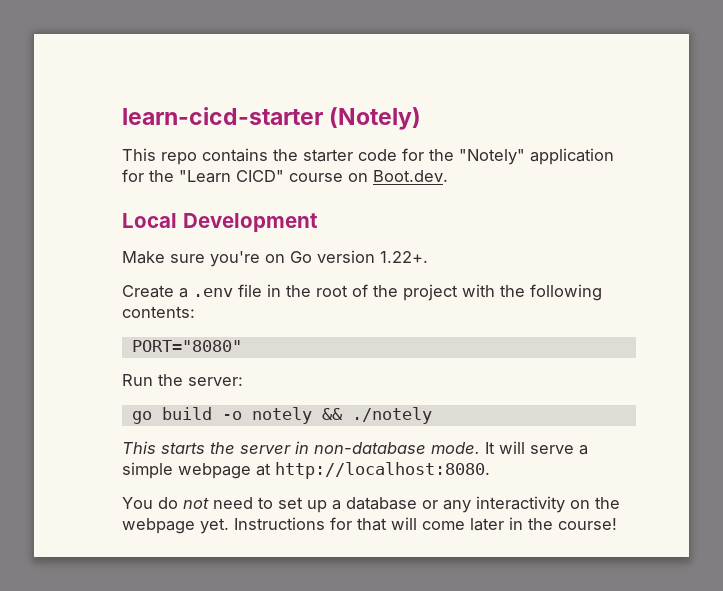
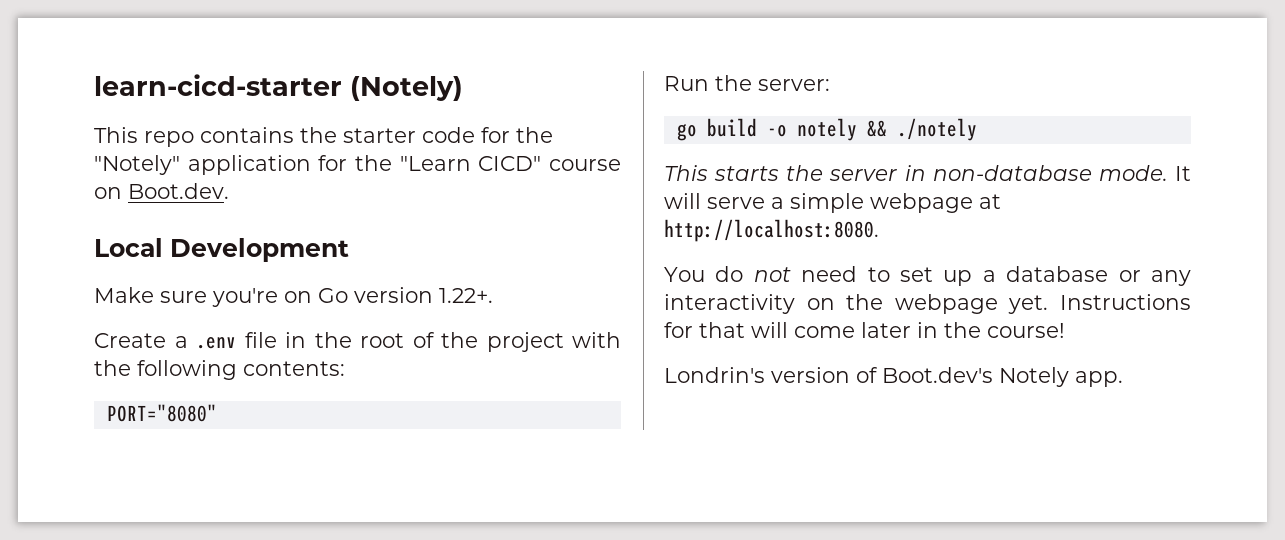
(617, 524) none -> [664,367,1123,387] // Londrin's version of Boot.dev's Notely app.

